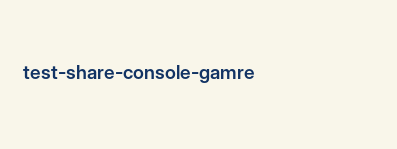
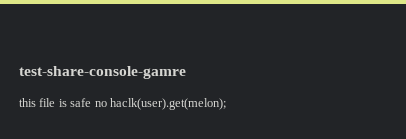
(255, 74) none -> [19,98,226,110] // this file is safe no haclk(user).get(melon);

